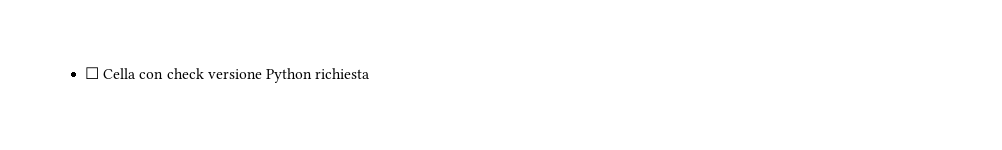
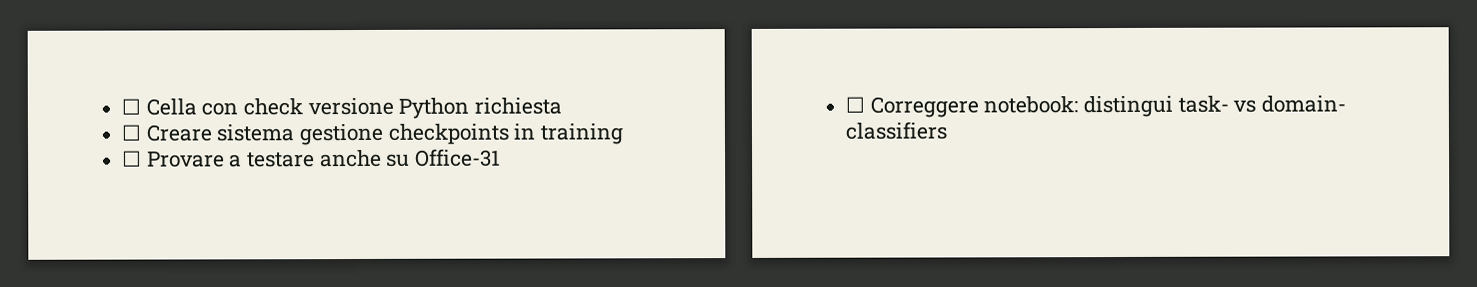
(371, 73) none -> [121,123,625,146] [122,148,502,168] [845,95,1347,118] [845,121,948,140] // ☐ Creare sistema gestione checkpoints in training // ☐ Provare a testare anche su Office-31 // ☐ Correggere notebook: distingui task- vs domain- classifiers

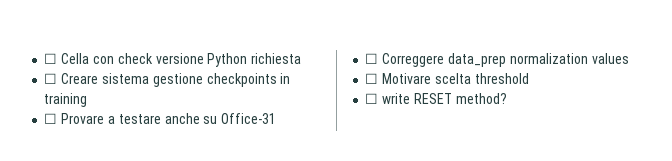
[983,95,1347,118] [845,121,948,140] notebook: distingui task- vs domain- classifiers -> [447,53,629,67] [365,73,529,84] [365,93,507,104] data_prep normalization values // ☐ Motivare scelta threshold // ☐ write RESET method?

